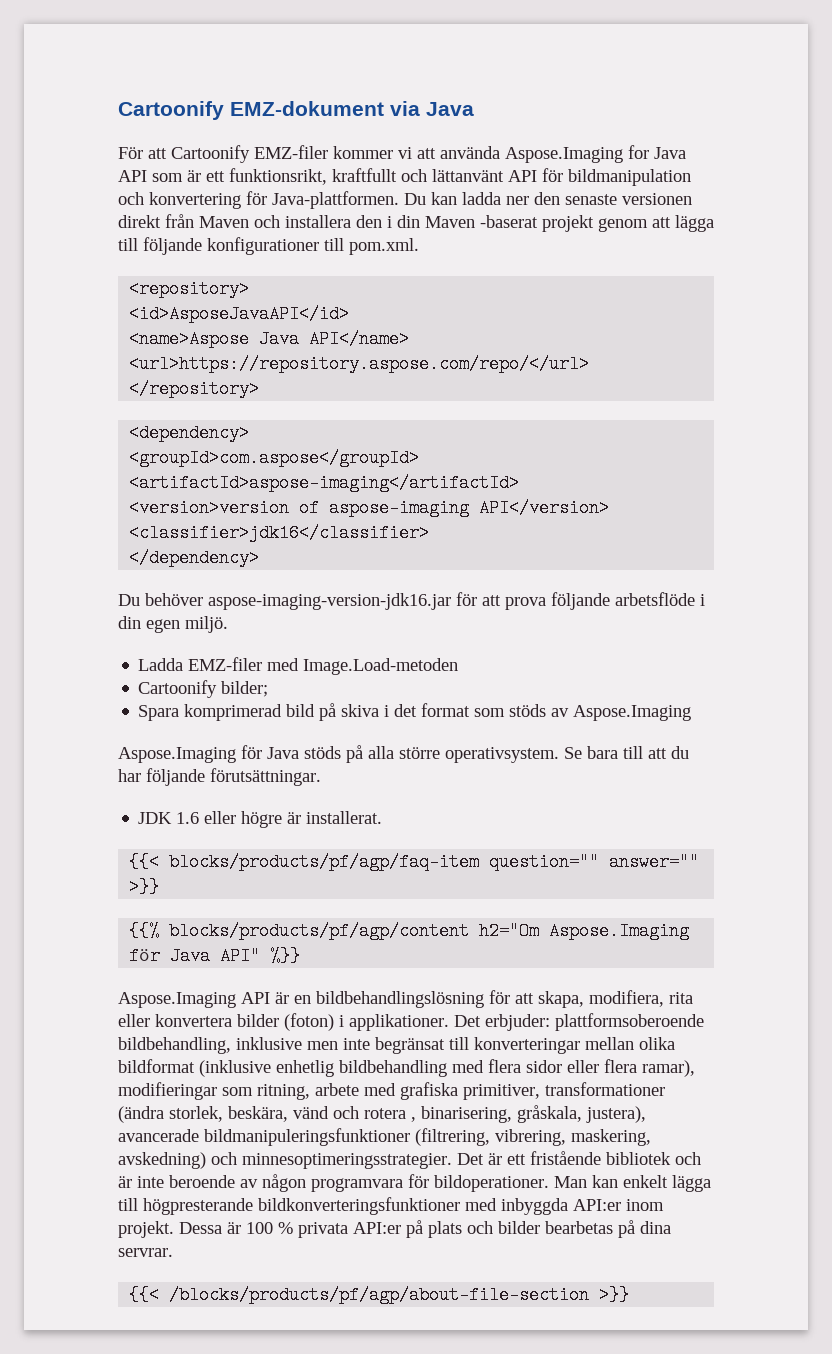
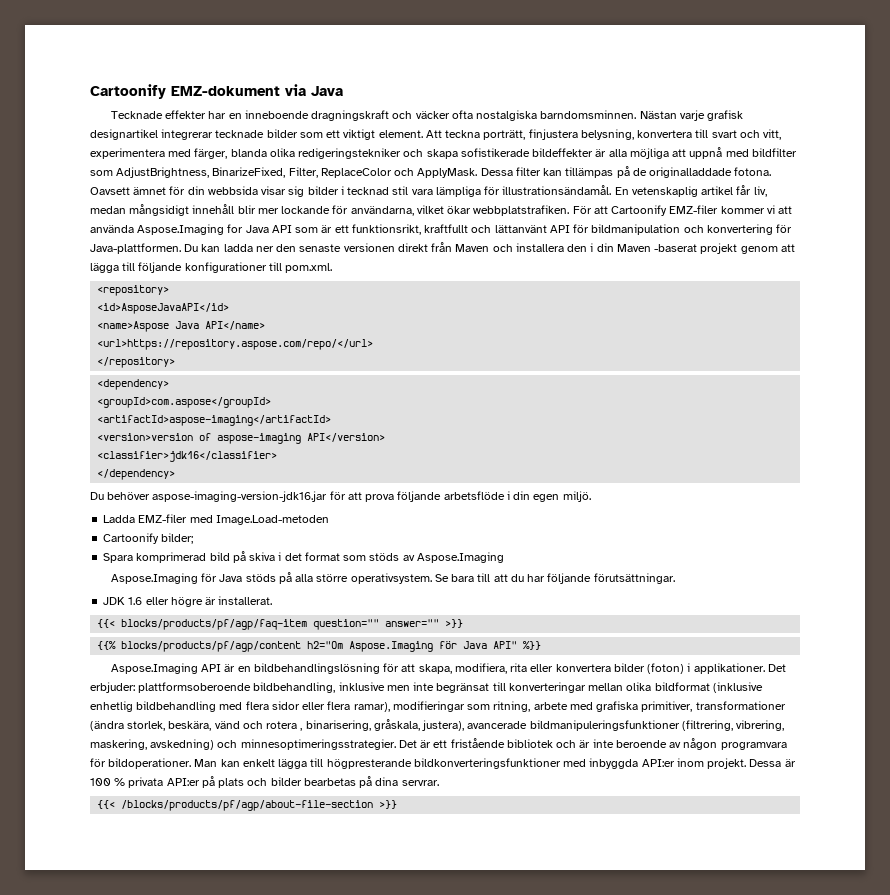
(474, 109) none -> [110,110,744,121] [90,129,782,140] [90,147,797,159] [90,166,772,178] [90,185,767,197] [90,204,570,216] Tecknade effekter har en inneboende dragningskraft och väcker ofta nostalgiska barndomsminnen. Nästan varje grafisk designartikel integrerar tecknade bilder som ett viktigt element. Att teckna porträtt, finjustera belysning, konvertera till svart och vitt, experimentera med färger, blanda olika redigeringstekniker och skapa sofistikerade bildeffekter är alla möjliga att uppnå med bildfilter som AdjustBrightness, BinarizeFixed, Filter, ReplaceColor och ApplyMask. Dessa filter kan tillämpas på de originalladdade fotona. Oavsett ämnet för din webbsida visar sig bilder i tecknad stil vara lämpliga för illustrationsändamål. En vetenskaplig artikel får liv, medan mångsidigt innehåll blir mer lockande för användarna, vilket ökar webbplatstrafiken.

